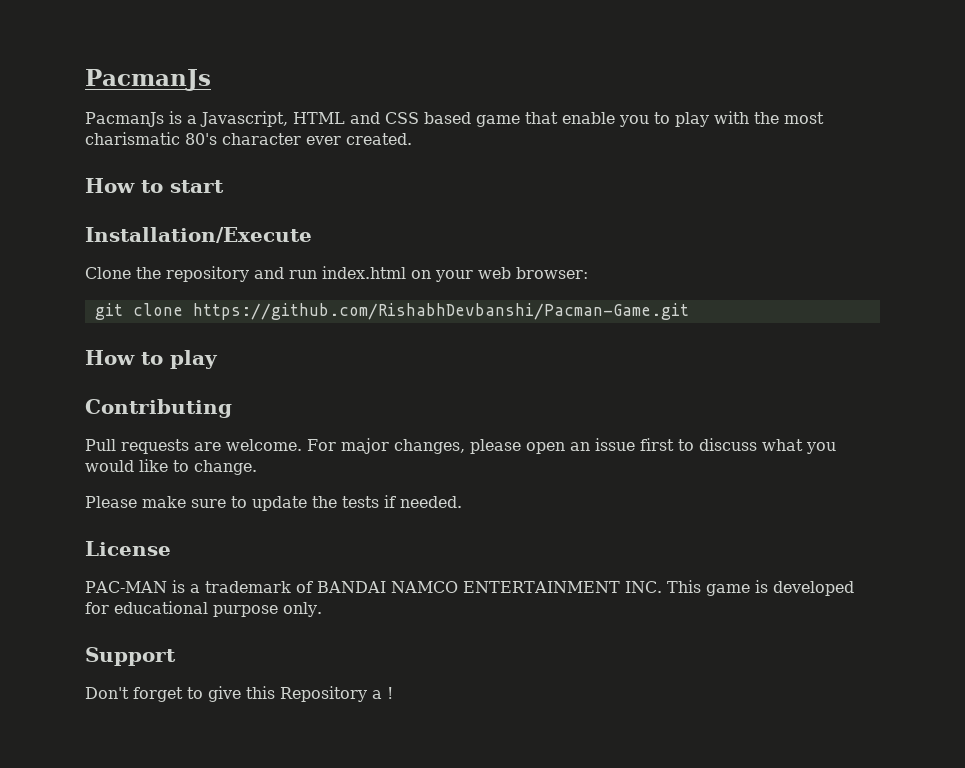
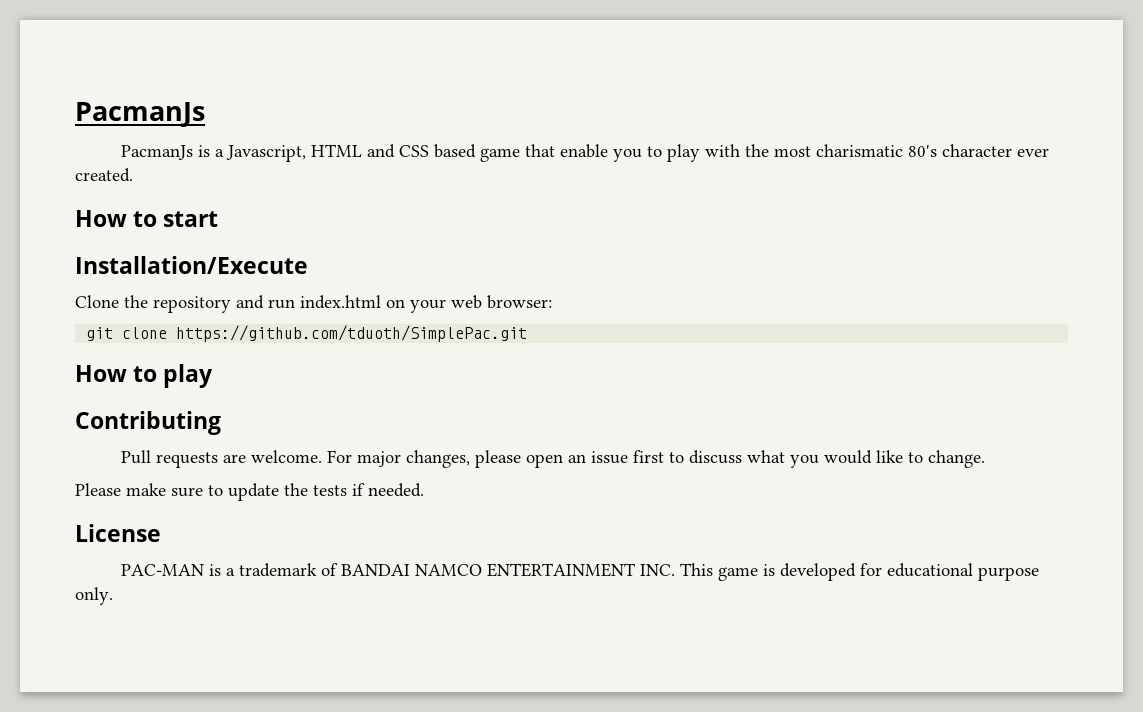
[192,303,689,320] https://github.com/RishabhDevbanshi/Pacman-Game.git -> [176,325,528,342] https://github.com/tduoth/SimplePac.git
[85,647,176,666] [85,686,393,702] // Support // Don't forget to give this Repository a ! -> (113, 596) none

